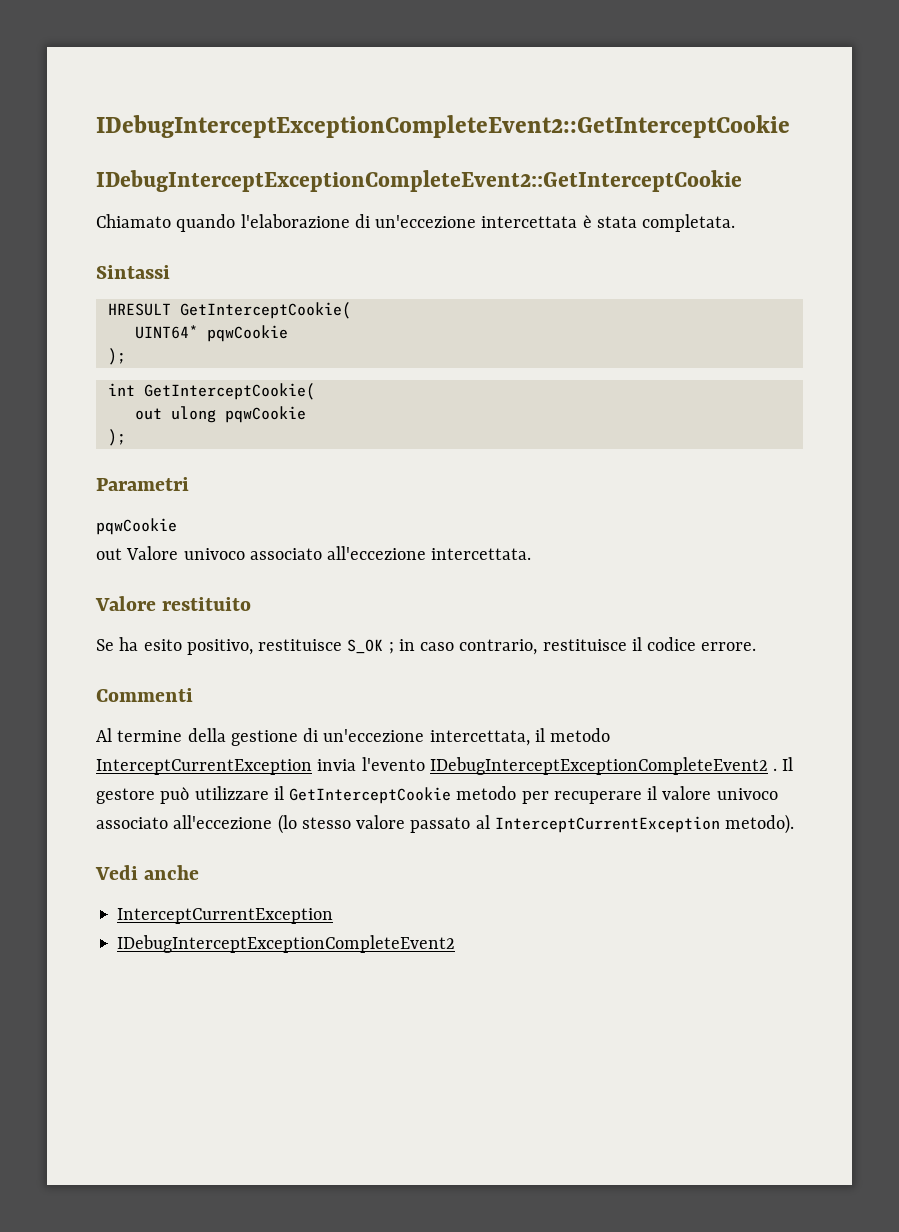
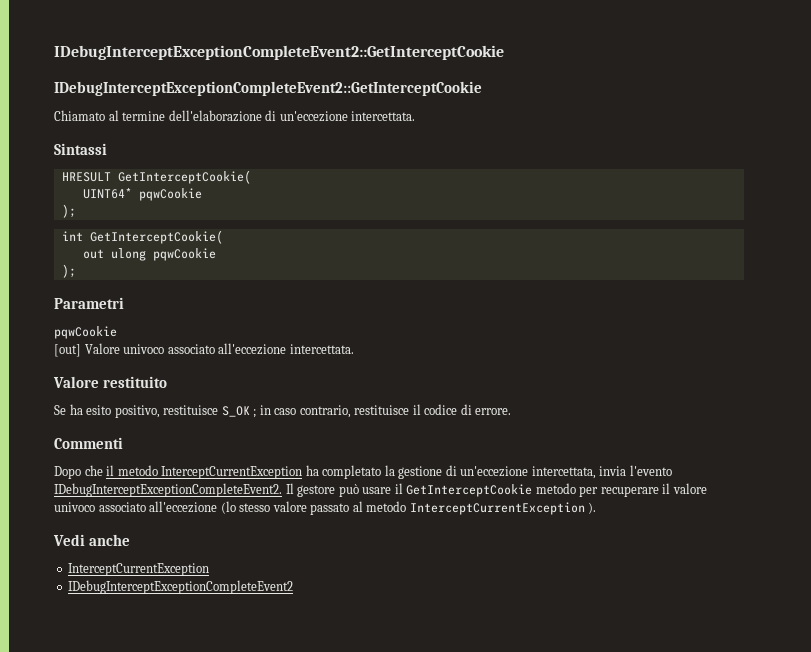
[176,214,736,232] quando l'elaborazione di un'eccezione intercettata è stata completata. -> [108,110,416,122] al termine dell'elaborazione di un'eccezione intercettata.
[96,548,122,560] out -> [54,344,81,357] [out]
(697, 644) none -> [460,404,472,415] di
[96,728,611,746] [96,757,778,775] Al termine della gestione di un'eccezione intercettata, il metodo InterceptCurrentException invia l'evento IDebugInterceptExceptionCompleteEvent2 . -> [54,465,672,479] [54,483,282,497] Dopo che il metodo InterceptCurrentException ha completato la gestione di un'eccezione intercettata, invia l'evento IDebugInterceptExceptionCompleteEvent2.
[194,786,269,800] utilizzare -> [362,487,392,494] usare
[494,814,795,834] InterceptCurrentException metodo). -> [366,501,597,515] metodo InterceptCurrentException ).

